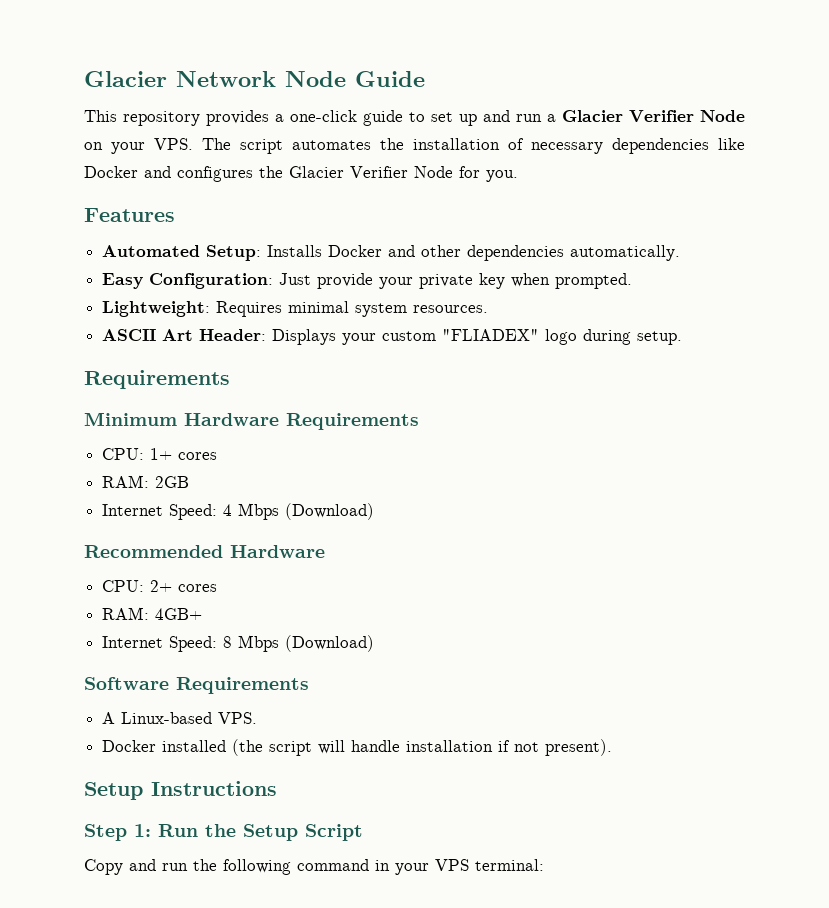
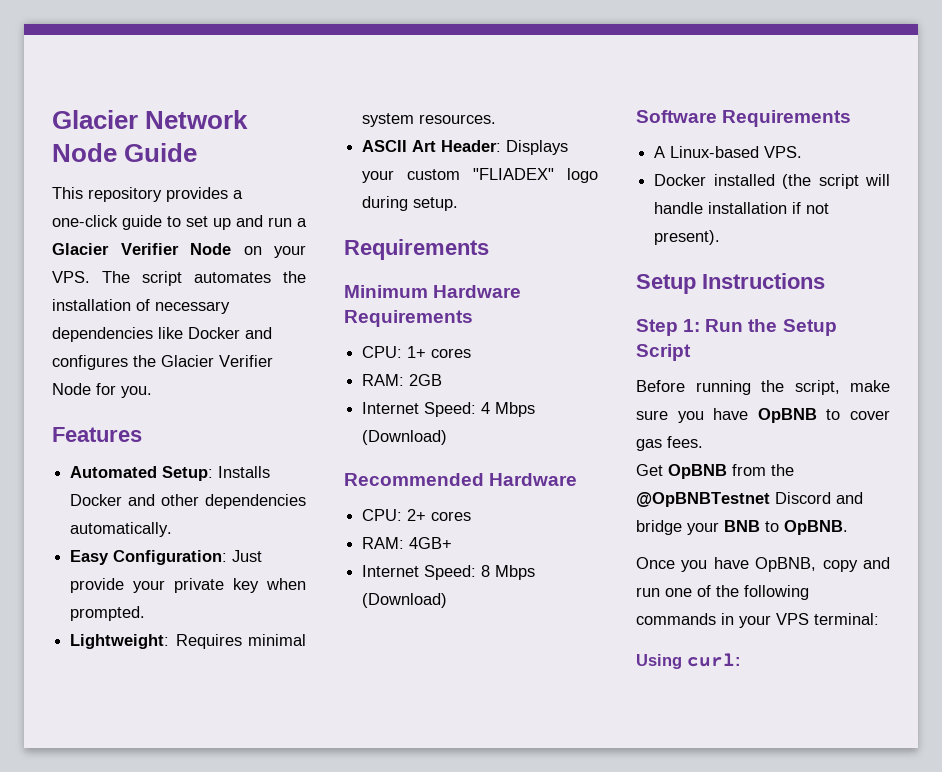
[84,859,188,875] Copy and run -> [636,380,890,395] [636,408,890,423] [636,436,703,451] [636,464,794,479] [636,492,863,507] [636,520,848,535] [636,557,890,572] [636,585,711,597] Before running the script, make sure you have OpBNB to cover gas fees. // Get OpBNB from the @OpBNBTestnet Discord and bridge your BNB to OpBNB. // Once you have OpBNB, copy and run one of
[297,859,369,871] command -> [636,613,716,625] commands
(544, 865) none -> [636,653,741,669] // Using curl:

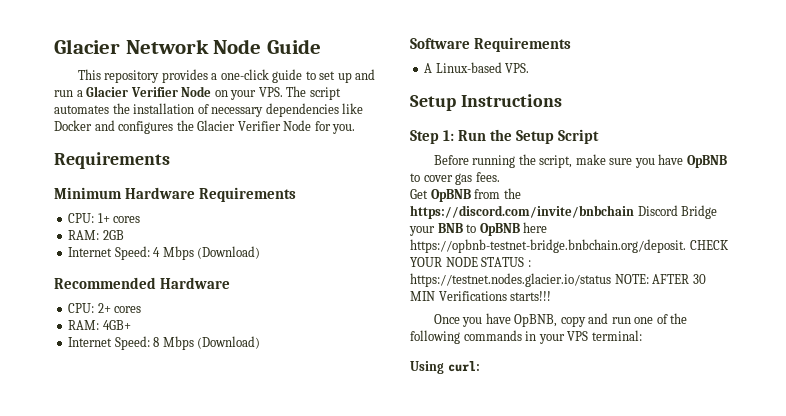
[52,427,142,442] [70,466,271,481] [70,494,306,509] [70,522,173,537] [70,550,263,565] [70,578,306,593] [70,606,146,621] [70,634,306,649] [362,113,497,127] [362,140,569,155] [362,168,598,183] [362,196,459,211] // Features // Automated Setup: Installs Docker and other dependencies automatically. // Easy Configuration: Just provide your private key when prompted. // Lightweight: Requires minimal system resources. // ASCII Art Header: Displays your custom "FLIADEX" logo during setup. -> (356, 129) none
[654,174,890,189] [654,202,830,214] [654,230,721,245] // Docker installed (the script will handle installation if not present). -> (530, 68) none
[636,492,863,507] [636,520,848,535] @OpBNBTestnet Discord and bridge your BNB to OpBNB. -> [410,205,718,219] [409,222,548,236] [410,239,729,253] [410,257,531,267] [410,273,706,287] [410,291,552,301] https://discord.com/invite/bnbchain Discord Bridge your BNB to OpBNB here https://opbnb-testnet-bridge.bnbchain.org/deposit. CHECK YOUR NODE STATUS : https://testnet.nodes.glacier.io/status NOTE: AFTER 30 MIN Verifications starts!!!

